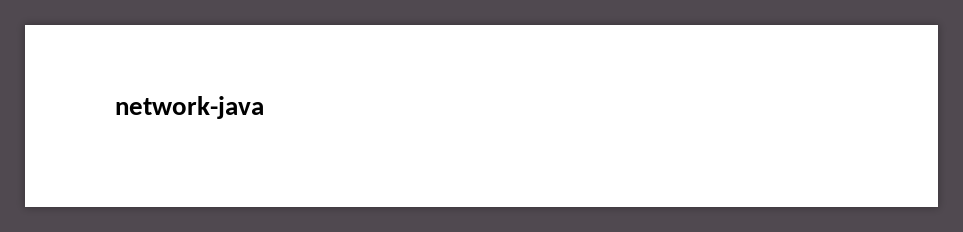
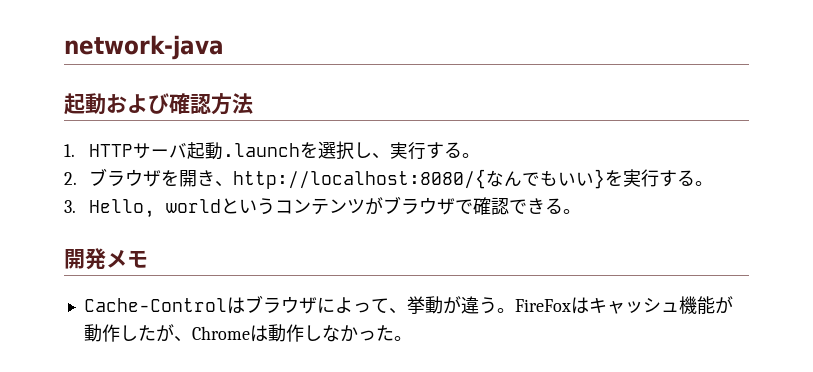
(264, 107) none -> [64,93,253,115] [64,141,480,160] [64,168,713,189] [64,196,581,218] [64,248,148,270] [83,295,733,315] [83,324,412,342] // 起動および確認方法 // 1. HTTPサーバ起動.launchを選択し、実行する。 // 2.ブラウザを開き、http://localhost:8080/{なんでもいい}を実行する。 // 3. Hello, worldというコンテンツがブラウザで確認できる。 // 開発メモ // Cache-Controlはブラウザによって、挙動が違う。FireFoxはキャッシュ機能が動作したが、Chromeは動作しなかった。

